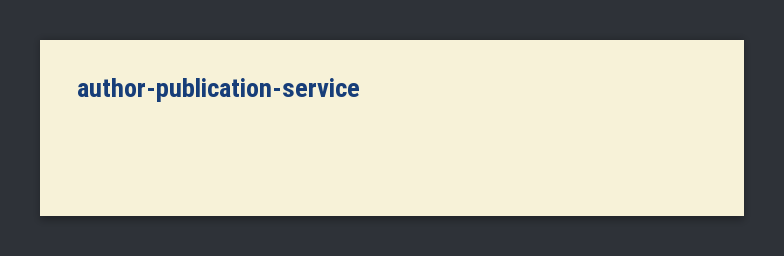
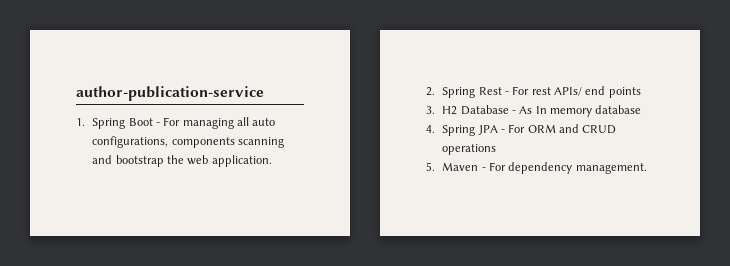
(360, 90) none -> [76,117,276,129] [92,136,284,148] [92,155,272,167] [426,86,641,98] [426,105,642,117] [426,124,617,136] [442,144,497,155] [426,162,647,174] // 1. Spring Boot - For managing all auto configurations, components scanning and bootstrap the web application. // 2. Spring Rest - For rest APIs/ end points // 3. H2 Database - As In memory database // 4. Spring JPA - For ORM and CRUD operations // 5. Maven - For dependency management.

